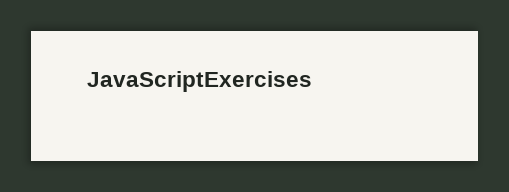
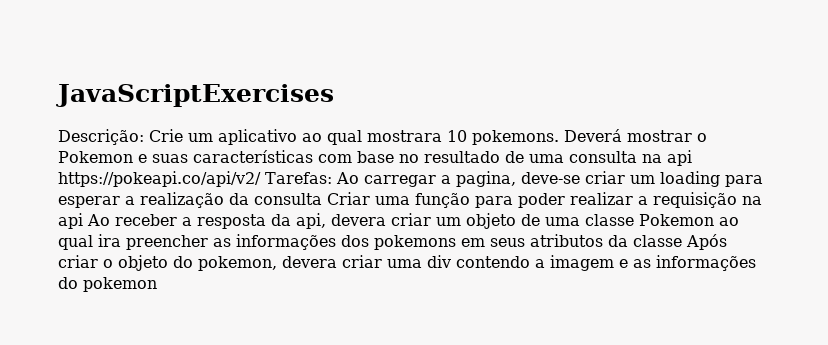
(312, 81) none -> [58,129,707,145] [58,150,692,166] [58,171,763,187] [58,192,762,208] [58,213,739,229] [58,234,727,250] [58,255,756,271] [58,277,157,292] // Descrição: Crie um aplicativo ao qual mostrara 10 pokemons. Deverá mostrar o Pokemon e suas características com base no resultado de uma consulta na api https://pokeapi.co/api/v2/ Tarefas: Ao carregar a pagina, deve-se criar um loading para esperar a realização da consulta Criar uma função para poder realizar a requisição na api Ao receber a resposta da api, devera criar um objeto de uma classe Pokemon ao qual ira preencher as informações dos pokemons em seus atributos da classe Após criar o objeto do pokemon, devera criar uma div contendo a imagem e as informações do pokemon

